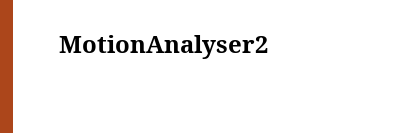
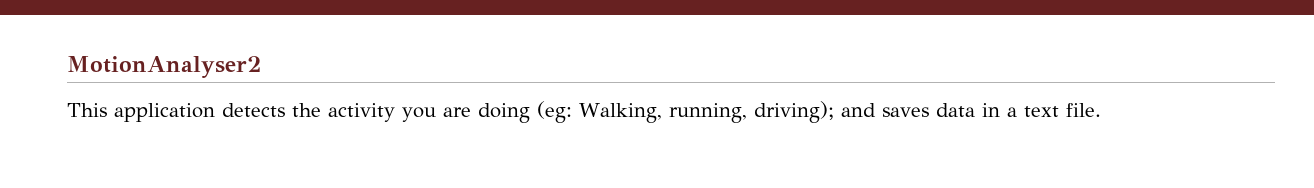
(268, 47) none -> [67,101,1101,123] // This application detects the activity you are doing (eg: Walking, running, driving); and saves data in a text file.

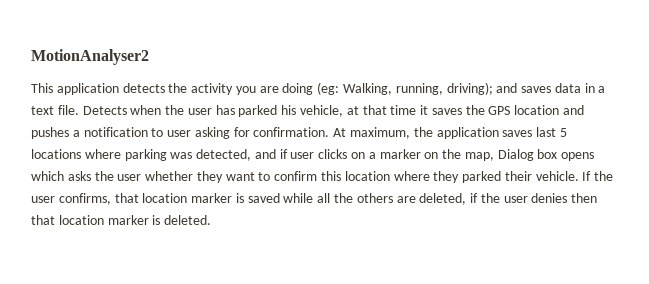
(1101, 110) none -> [82,105,585,117] [31,127,567,139] [31,149,595,161] [31,171,614,183] [31,193,598,205] [31,215,212,225] Detects when the user has parked his vehicle, at that time it saves the GPS location and pushes a notification to user asking for confirmation. At maximum, the application saves last 5 locations where parking was detected, and if user clicks on a marker on the map, Dialog box opens which asks the user whether they want to confirm this location where they parked their vehicle. If the user confirms, that location marker is saved while all the others are deleted, if the user denies then that location marker is deleted.

